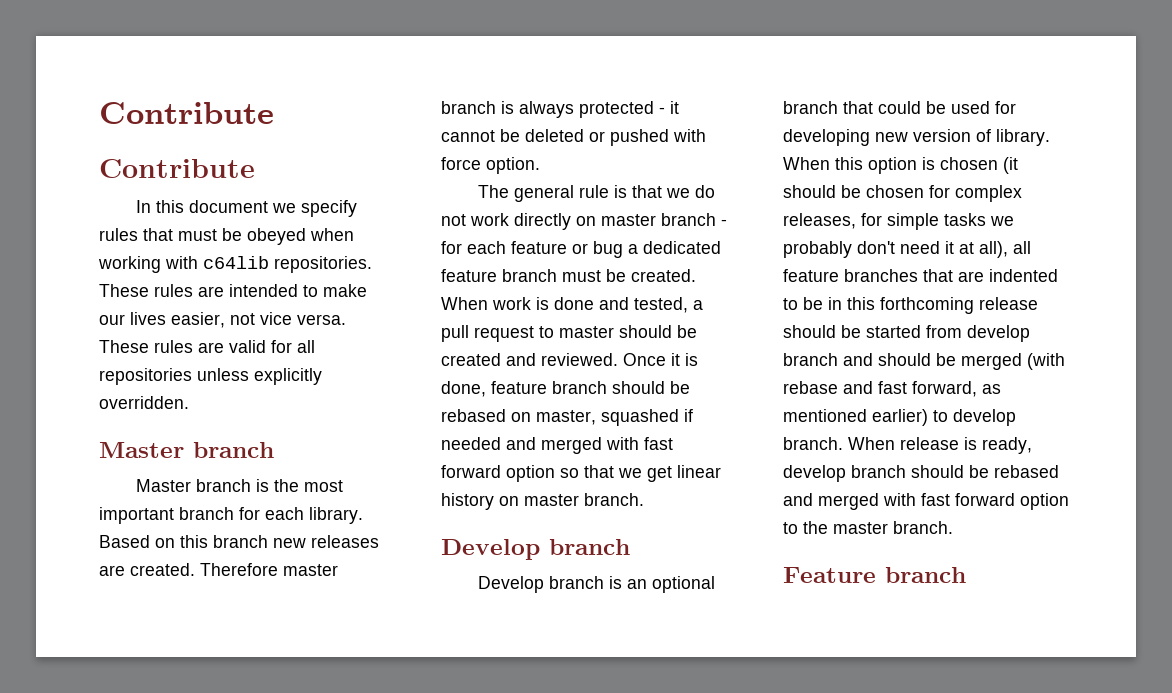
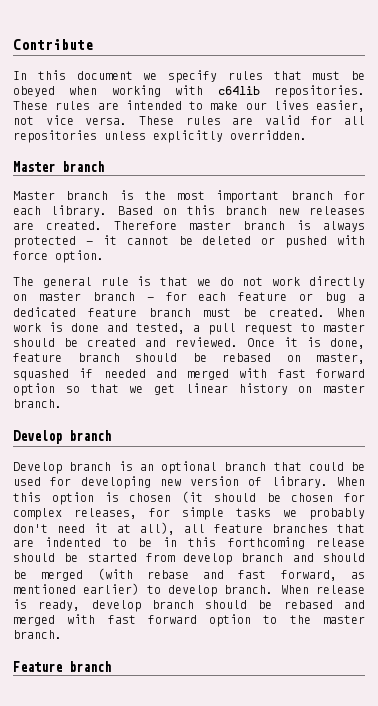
[99,102,274,124] [99,159,255,178] Contribute // Contribute -> [13,39,93,50] Contribute

